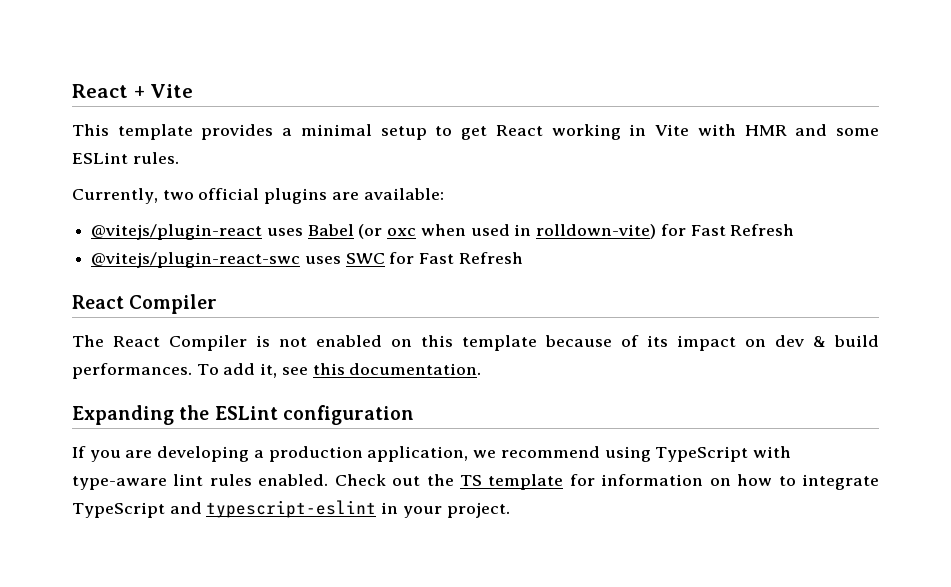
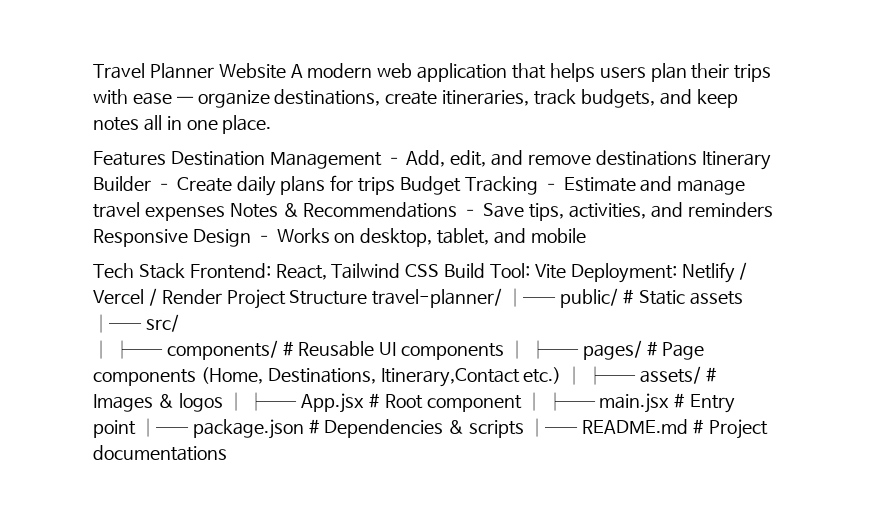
[72,84,194,98] [72,124,880,140] [72,152,179,164] [72,188,444,204] [91,224,795,240] [91,252,523,268] [72,294,218,314] [72,335,879,351] [72,363,482,379] [72,405,414,425] [72,446,791,462] [72,474,880,490] [72,500,510,518] React + Vite // This template provides a minimal setup to get React working in Vite with HMR and some ESLint rules. // Currently, two official plugins are available: // @vitejs/plugin-react uses Babel (or oxc when used in rolldown-vite) for Fast Refresh // @vitejs/plugin-react-swc uses SWC for Fast Refresh // React Compiler // The React Compiler is not enabled on this template because of its impact on dev & build performances. To add it, see this documentation. // Expanding the ESLint configuration // If you are developing a production application, we recommend using TypeScript with type-aware lint rules enabled. Check out the TS template for information on how to integrate TypeScript and typescript-eslint in your project. -> [93,63,772,82] [93,89,738,108] [93,115,272,134] [93,150,771,170] [93,175,746,196] [93,202,773,221] [93,228,586,247] [93,262,748,283] [93,288,743,309] [93,314,179,333] [93,340,705,360] [93,366,717,387] [93,392,736,413] [93,418,768,439] [93,445,227,461] Travel Planner Website A modern web application that helps users plan their trips with ease — organize destinations, create itineraries, track budgets, and keep notes all in one place. // Features Destination Management – Add, edit, and remove destinations Itinerary Builder – Create daily plans for trips Budget Tracking – Estimate and manage travel expenses Notes & Recommendations – Save tips, activities, and reminders Responsive Design – Works on desktop, tablet, and mobile // Tech Stack Frontend: React, Tailwind CSS Build Tool: Vite Deployment: Netlify / Vercel / Render Project Structure travel-planner/ │── public/ # Static assets │── src/ // │ ├── components/ # Reusable UI components │ ├── pages/ # Page components (Home, Destinations, Itinerary,Contact etc.) │ ├── assets/ # Images & logos │ ├── App.jsx # Root component │ ├── main.jsx # Entry point │── package.json # Dependencies & scripts │── README.md # Project documentations

